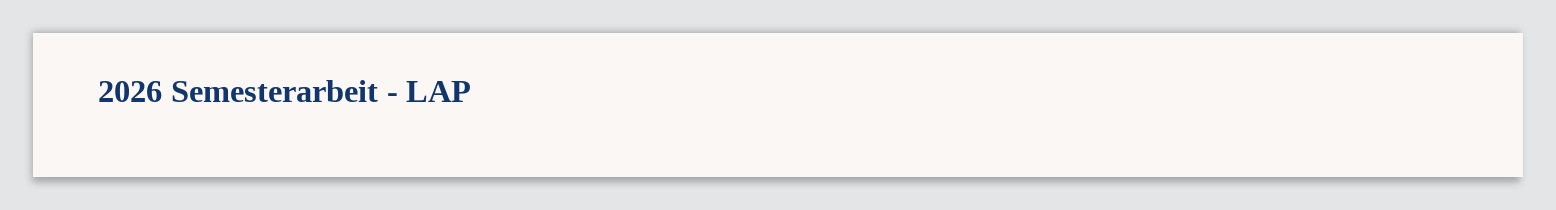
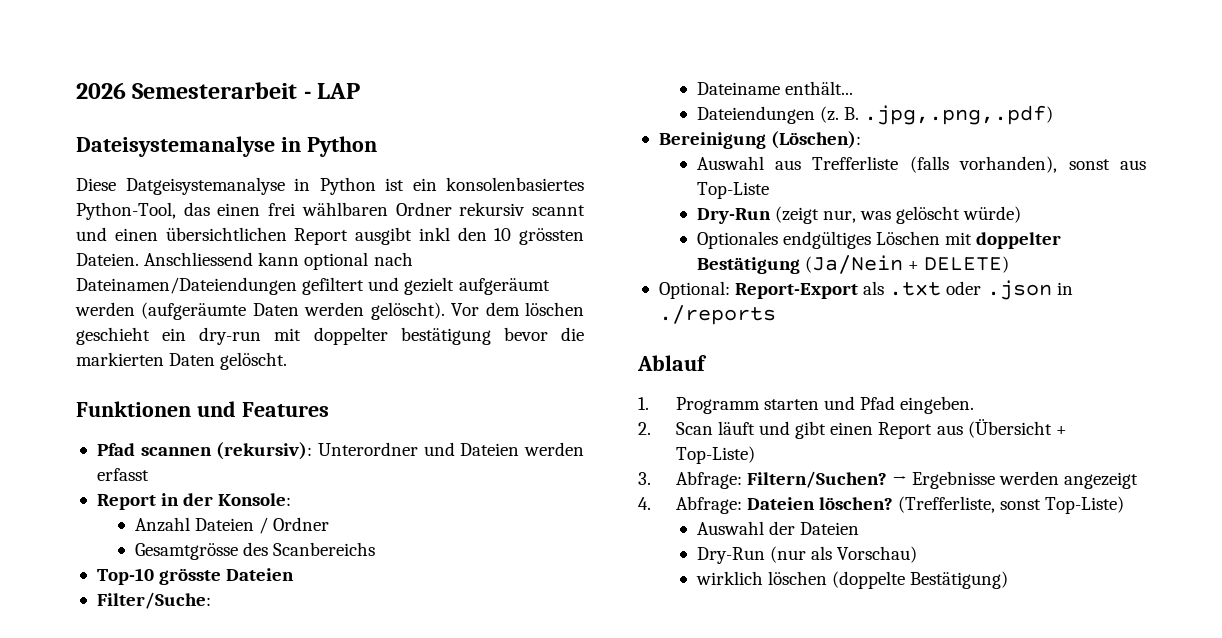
(472, 91) none -> [76,136,377,157] [76,177,584,195] [76,202,585,220] [76,227,584,245] [76,252,413,270] [76,277,550,295] [75,302,585,320] [76,327,584,345] [76,352,288,370] [76,401,329,417] [96,442,584,460] [96,468,149,481] [96,493,292,510] [134,517,330,534] [134,542,375,560] [96,568,295,585] [96,592,211,609] [696,81,853,95] [696,105,1054,125] [658,131,862,149] [696,156,1146,173] [696,182,769,199] [696,206,1022,224] [696,231,1062,249] [696,255,1010,274] [658,280,1073,300] [658,305,776,325] [637,355,707,371] [638,396,975,414] [638,419,1067,439] [675,446,755,464] [638,471,1139,489] [638,496,1125,514] [696,521,859,535] [696,546,918,564] [695,571,1009,589] // Dateisystemanalyse in Python // Diese Datgeisystemanalyse in Python ist ein konsolenbasiertes Python-Tool, das einen frei wählbaren Ordner rekursiv scannt und einen übersichtlichen Report ausgibt inkl den 10 grössten Dateien. Anschliessend kann optional nach Dateinamen/Dateiendungen gefiltert und gezielt aufgeräumt werden (aufgeräumte Daten werden gelöscht). Vor dem löschen geschieht ein dry-run mit doppelter bestätigung bevor die markierten Daten gelöscht. // Funktionen und Features // Pfad scannen (rekursiv): Unterordner und Dateien werden erfasst // Report in der Konsole: // Anzahl Dateien / Ordner // Gesamtgrösse des Scanbereichs // Top-10 grösste Dateien // Filter/Suche: // Dateiname enthält... // Dateiendungen (z. B. .jpg,.png,.pdf) // Bereinigung (Löschen): // Auswahl aus Trefferliste (falls vorhanden), sonst aus Top-Liste // Dry-Run (zeigt nur, was gelöscht würde) // Optionales endgültiges Löschen mit doppelter Bestätigung (Ja/Nein + DELETE) // Optional: Report-Export als .txt oder .json in ./reports // Ablauf // 1. Programm starten und Pfad eingeben. // 2. Scan läuft und gibt einen Report aus (Übersicht + Top-Liste) // 3. Abfrage: Filtern/Suchen? → Ergebnisse werden angezeigt // 4. Abfrage: Dateien löschen? (Trefferliste, sonst Top-Liste) // Auswahl der Dateien // Dry-Run (nur als Vorschau) // wirklich löschen (doppelte Bestätigung)

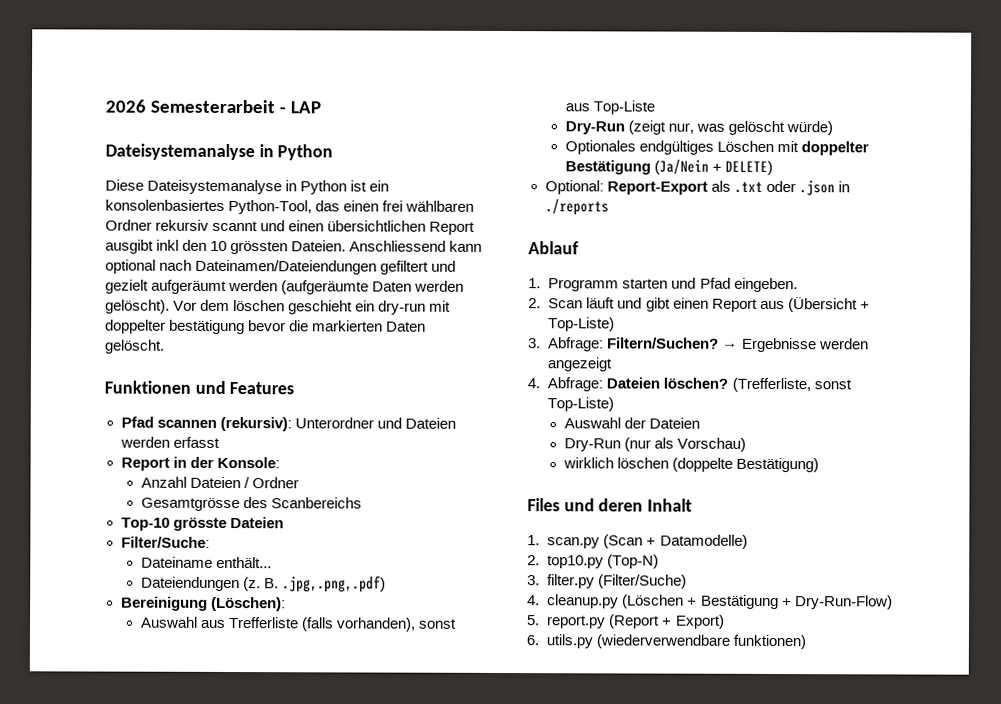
[125,177,285,195] Datgeisystemanalyse -> [147,179,283,195] Dateisystemanalyse
(1009, 580) none -> [527,498,693,512] [527,534,748,549] [527,554,660,569] [527,574,688,589] [527,594,893,610] [526,614,725,629] [526,634,807,650] // Files und deren Inhalt // 1. scan.py (Scan + Datamodelle) // 2. top10.py (Top-N) // 3. filter.py (Filter/Suche) // 4. cleanup.py (Löschen + Bestätigung + Dry-Run-Flow) // 5. report.py (Report + Export) // 6. utils.py (wiederverwendbare funktionen)

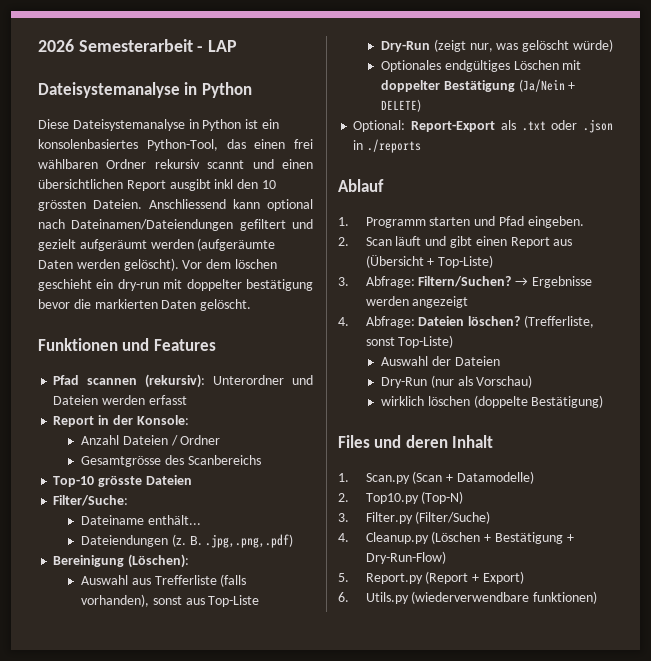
[547,537,601,549] scan.py -> [365,473,410,484] Scan.py
[547,555,605,569] top10.py -> [365,493,419,504] Top10.py
[547,574,596,589] filter.py -> [365,512,413,524] Filter.py
[547,594,620,609] cleanup.py -> [365,532,429,544] Cleanup.py
[546,615,607,629] report.py -> [365,573,423,584] Report.py
[546,634,594,649] utils.py -> [365,592,409,604] Utils.py

